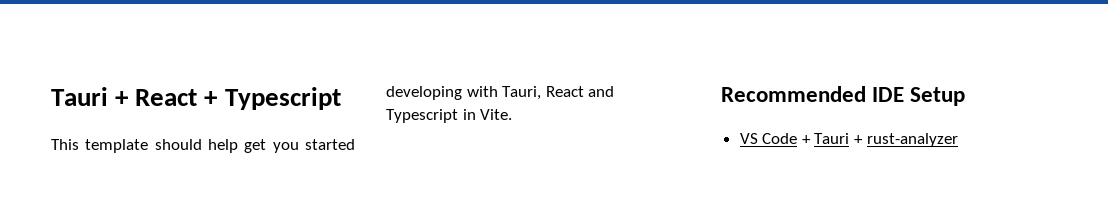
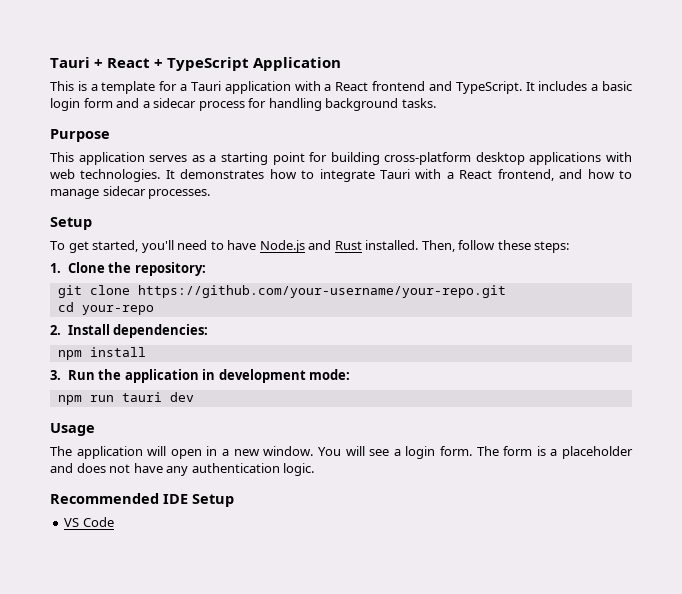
[224,87,341,110] [51,139,355,153] [386,86,615,100] [386,109,513,123] Typescript // This template should help get you started developing with Tauri, React and Typescript in Vite. -> [167,57,342,71] [50,81,632,94] [50,98,436,111] [50,129,110,142] [50,152,632,165] [50,169,633,182] [50,186,211,199] [50,217,92,230] [50,240,570,253] [50,262,206,276] [57,285,506,298] [57,302,154,315] [50,324,209,338] [57,347,146,360] [50,369,351,383] [57,392,194,405] [50,423,95,436] [50,446,633,459] [50,463,315,476] TypeScript Application // This is a template for a Tauri application with a React frontend and TypeScript. It includes a basic login form and a sidecar process for handling background tasks. // Purpose // This application serves as a starting point for building cross-platform desktop applications with web technologies. It demonstrates how to integrate Tauri with a React frontend, and how to manage sidecar processes. // Setup // To get started, you'll need to have Node.js and Rust installed. Then, follow these steps: // 1. Clone the repository: // git clone https://github.com/your-username/your-repo.git // cd your-repo // 2. Install dependencies: // npm install // 3. Run the application in development mode: // npm run tauri dev // Usage // The application will open in a new window. You will see a login form. The form is a placeholder and does not have any authentication logic.
[801,133,958,147] + Tauri + rust-analyzer -> (114, 522) none

